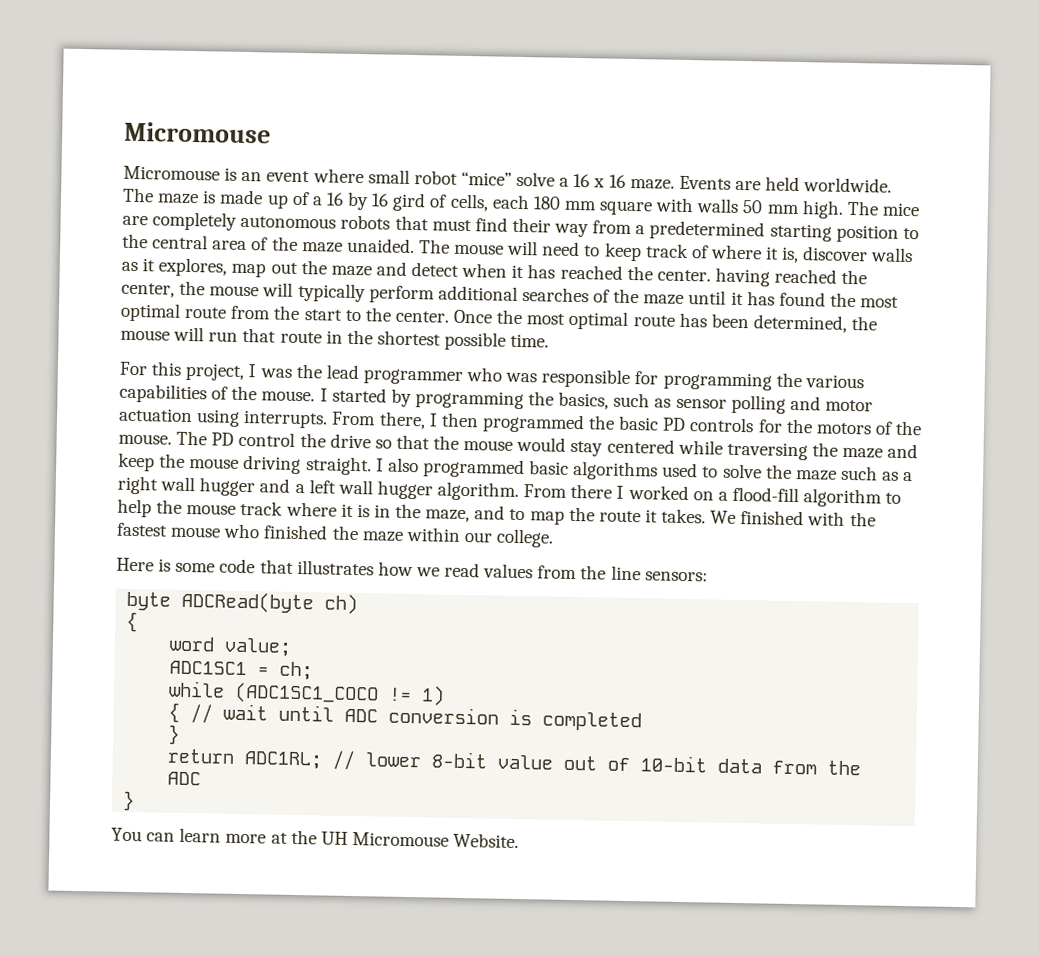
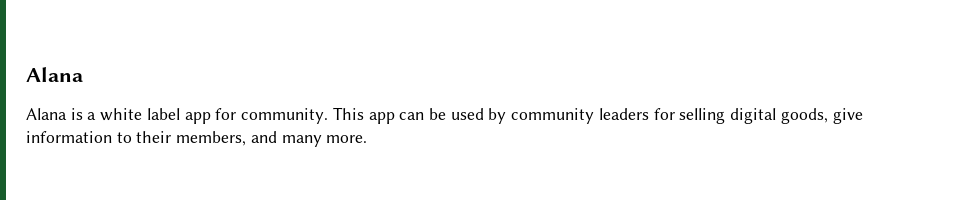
[124,121,271,144] [123,165,893,193] [122,187,920,219] [122,211,919,243] [122,233,914,264] [121,257,868,287] [121,280,900,308] [120,302,878,333] [120,326,550,351] [119,361,864,391] [119,383,873,414] [118,407,923,436] [118,430,919,461] [118,452,914,482] [117,475,902,508] [117,498,876,527] [116,522,555,548] [116,557,708,582] [126,590,359,615] [126,611,139,633] [169,636,293,657] [169,660,314,681] [168,680,446,706] [168,702,643,732] [168,724,181,745] [167,748,862,776] [167,771,202,786] [122,790,136,812] [111,827,520,849] Micromouse // Micromouse is an event where small robot “mice” solve a 16 x 16 maze. Events are held worldwide. The maze is made up of a 16 by 16 gird of cells, each 180 mm square with walls 50 mm high. The mice are completely autonomous robots that must find their way from a predetermined starting position to the central area of the maze unaided. The mouse will need to keep track of where it is, discover walls as it explores, map out the maze and detect when it has reached the center. having reached the center, the mouse will typically perform additional searches of the maze until it has found the most optimal route from the start to the center. Once the most optimal route has been determined, the mouse will run that route in the shortest possible time. // For this project, I was the lead programmer who was responsible for programming the various capabilities of the mouse. I started by programming the basics, such as sensor polling and motor actuation using interrupts. From there, I then programmed the basic PD controls for the motors of the mouse. The PD control the drive so that the mouse would stay centered while traversing the maze and keep the mouse driving straight. I also programmed basic algorithms used to solve the maze such as a right wall hugger and a left wall hugger algorithm. From there I worked on a flood-fill algorithm to help the mouse track where it is in the maze, and to map the route it takes. We finished with the fastest mouse who finished the maze within our college. // Here is some code that illustrates how we read values from the line sensors: // byte ADCRead(byte ch) // { // word value; // ADC1SC1 = ch; // while (ADC1SC1_COCO != 1) // { // wait until ADC conversion is completed // } // return ADC1RL; // lower 8-bit value out of 10-bit data from the ADC // } // You can learn more at the UH Micromouse Website. -> [26,67,83,82] [26,107,863,124] [26,131,368,147] Alana // Alana is a white label app for community. This app can be used by community leaders for selling digital goods, give information to their members, and many more.

